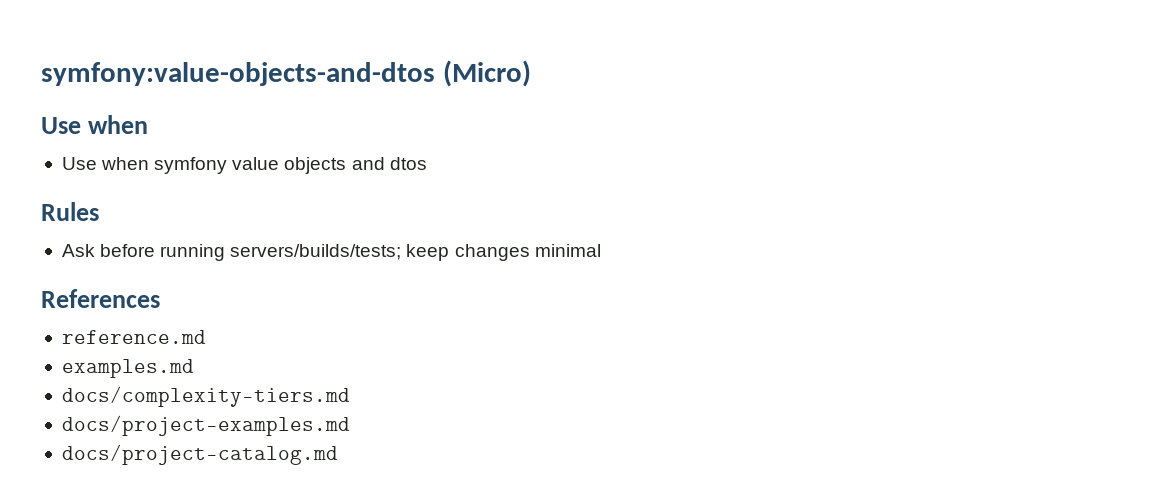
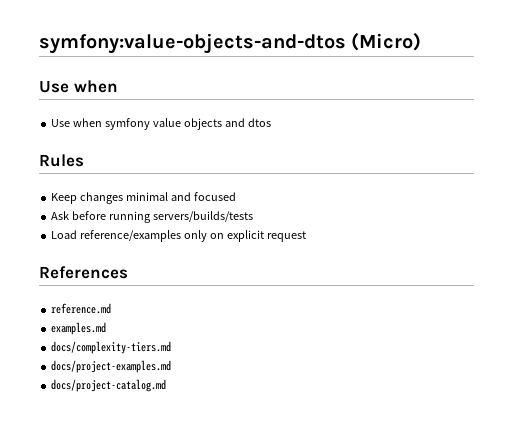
[61,244,601,261] Ask before running servers/builds/tests; keep changes minimal -> [51,192,236,204] [51,211,254,223] [51,230,306,242] Keep changes minimal and focused // Ask before running servers/builds/tests // Load reference/examples only on explicit request

